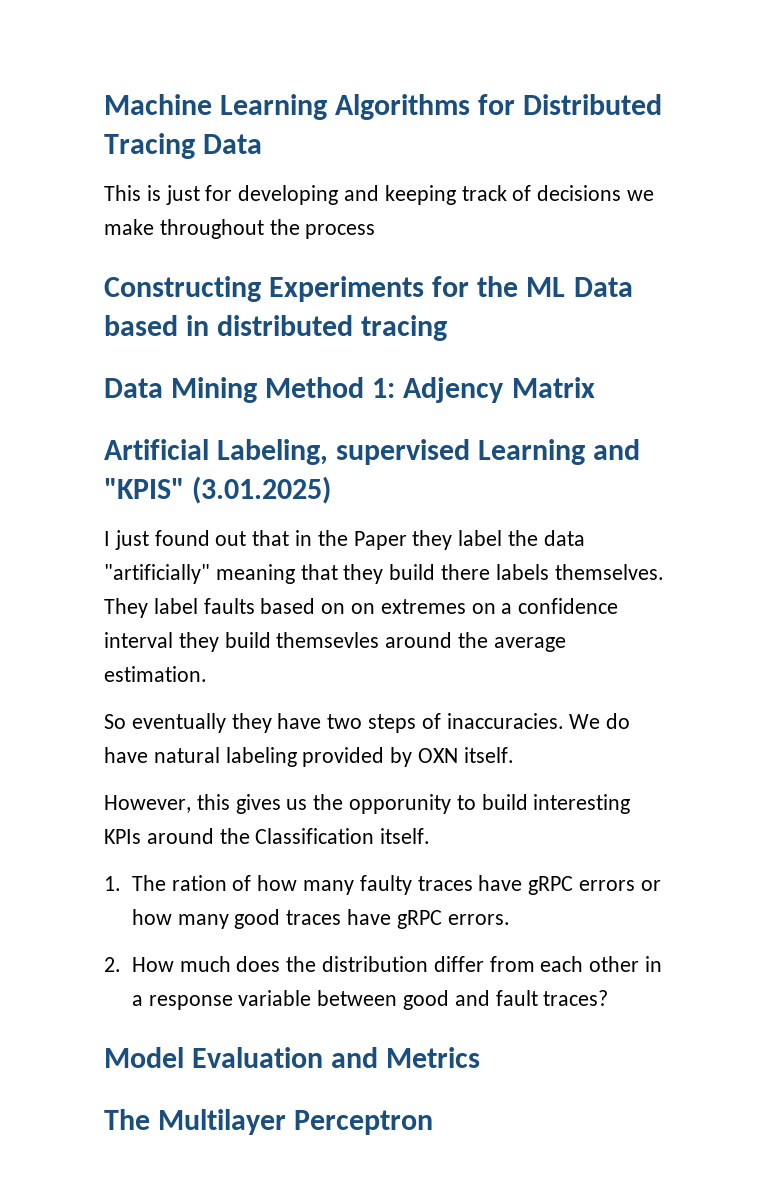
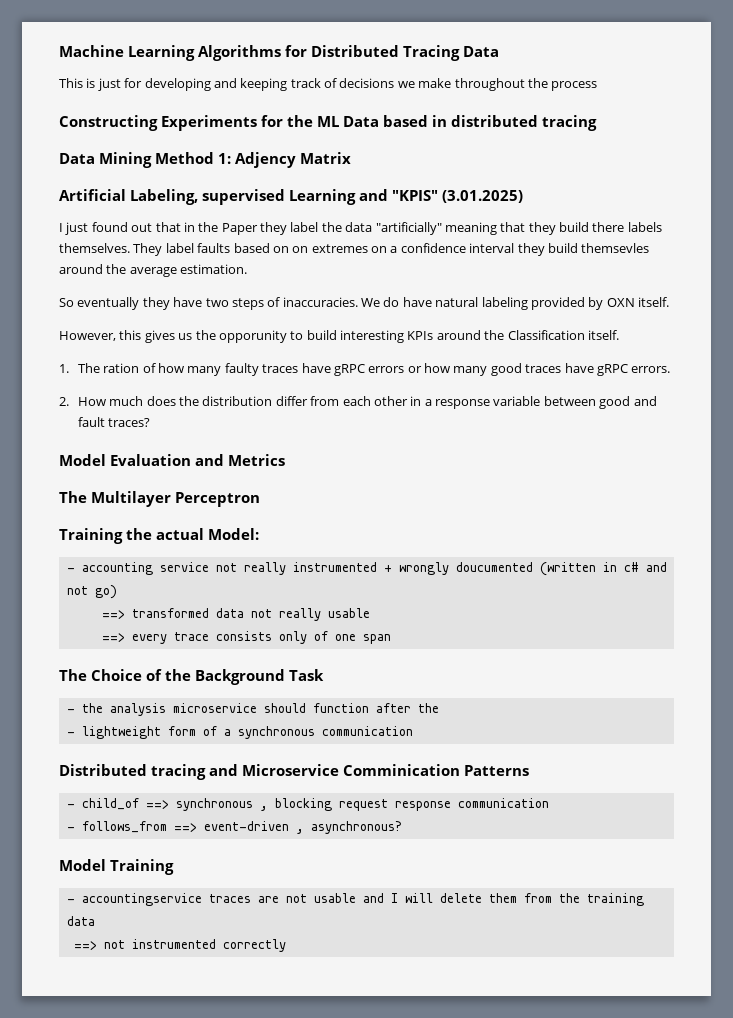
(434, 1122) none -> [59,528,259,544] [66,562,667,576] [66,585,117,599] [101,608,370,621] [101,631,391,644] [59,669,324,685] [66,703,439,716] [66,726,413,739] [59,764,529,780] [66,798,549,811] [66,821,402,834] [59,859,174,875] [66,893,644,906] [66,916,95,926] [73,939,286,952] // Training the actual Model: // - accounting service not really instrumented + wrongly doucumented (written in c# and not go) // ==> transformed data not really usable // ==> every trace consists only of one span // The Choice of the Background Task // - the analysis microservice should function after the // - lightweight form of a synchronous communication // Distributed tracing and Microservice Comminication Patterns // - child_of ==> synchronous , blocking request response communication // - follows_from ==> event-driven , asynchronous? // Model Training // - accountingservice traces are not usable and I will delete them from the training data // ==> not instrumented correctly

